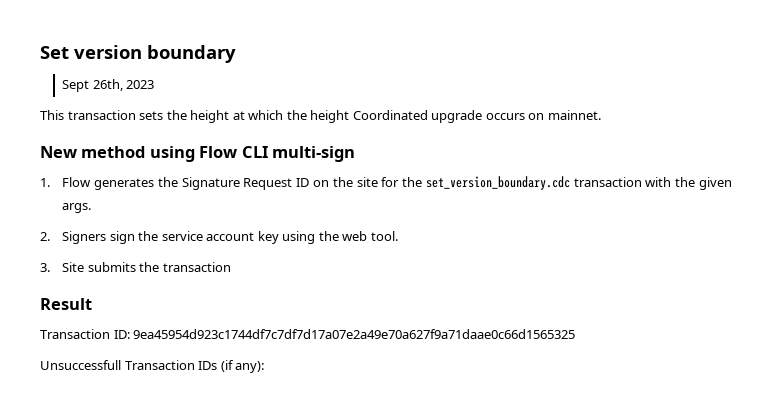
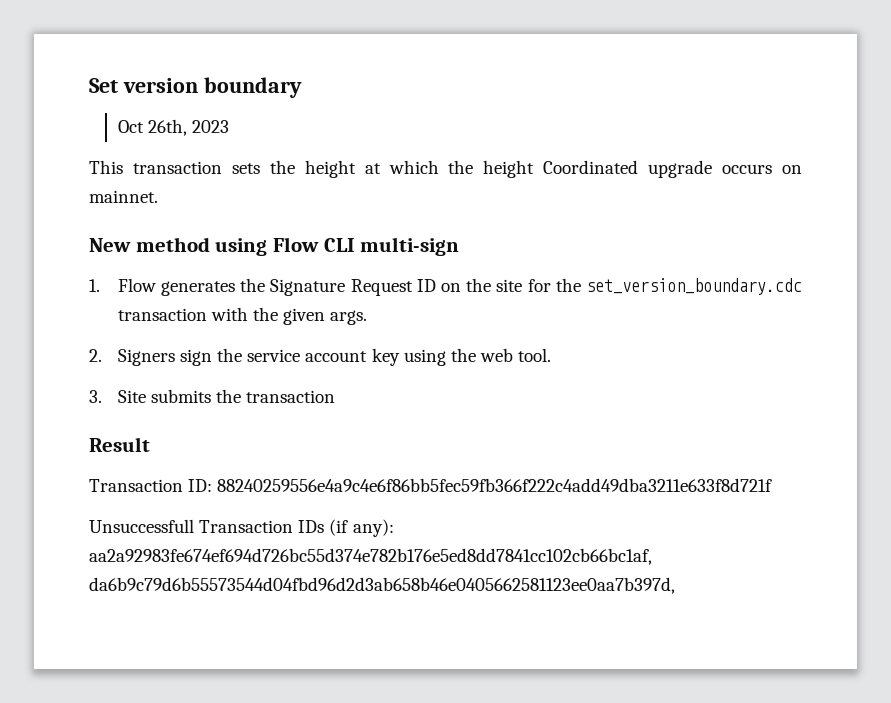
[62,80,90,92] Sept -> [117,120,144,133] Oct
[133,329,576,339] 9ea45954d923c1744df7c7df7d17a07e2a49e70a627f9a71daae0c66d1565325 -> [217,478,773,492] 88240259556e4a9c4e6f86bb5fec59fb366f222c4add49dba3211e633f8d721f
(265, 367) none -> [89,548,652,565] [89,577,675,594] aa2a92983fe674ef694d726bc55d374e782b176e5ed8dd7841cc102cb66bc1af, da6b9c79d6b55573544d04fbd96d2d3ab658b46e0405662581123ee0aa7b397d,

